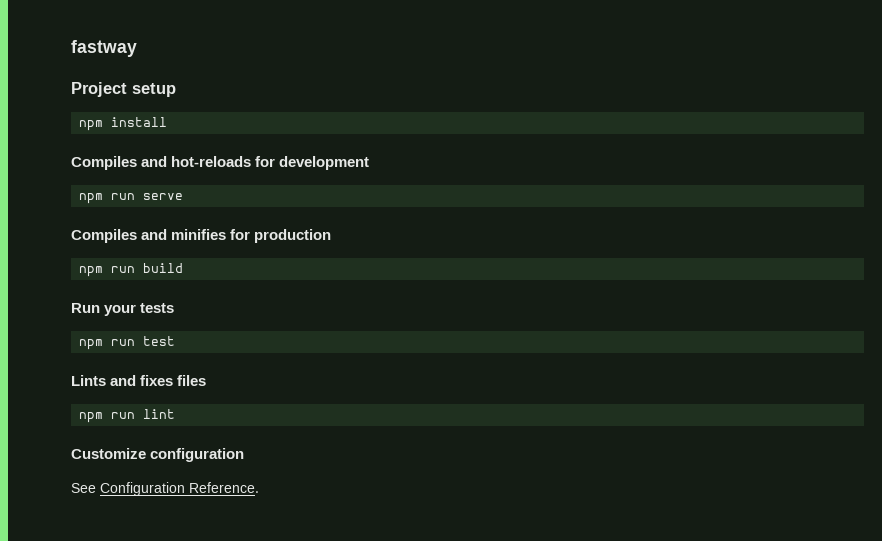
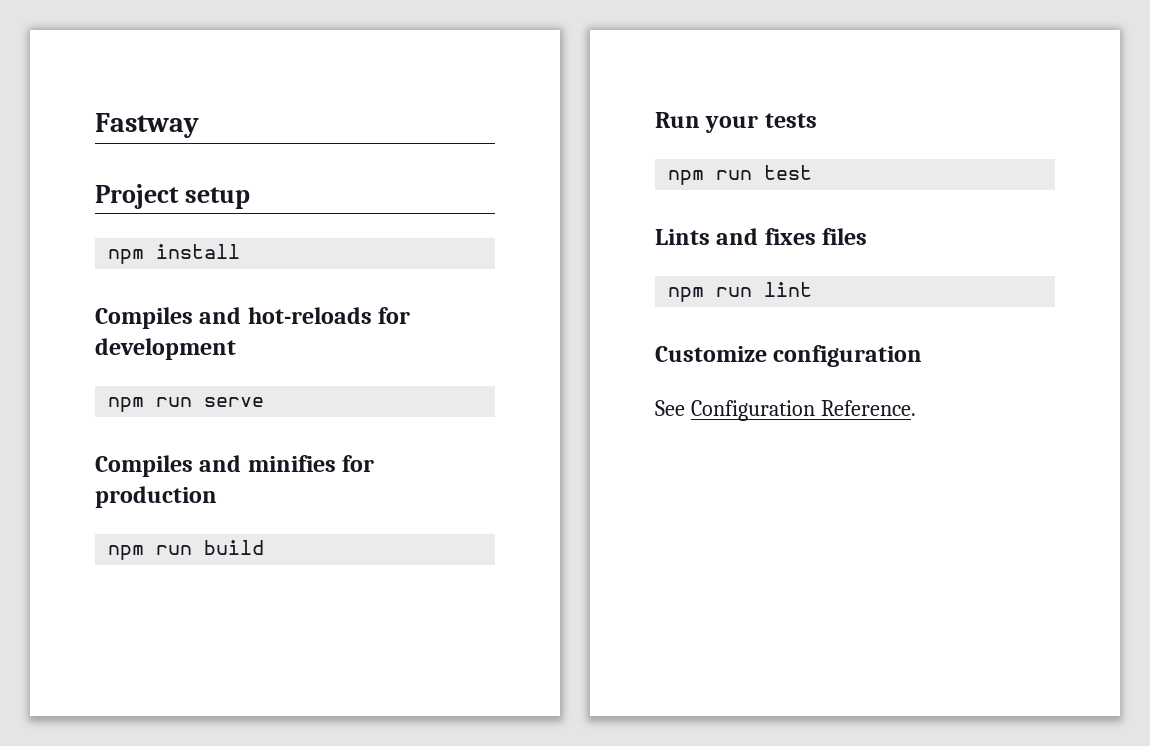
[71,40,137,57] fastway -> [95,113,199,138] Fastway

